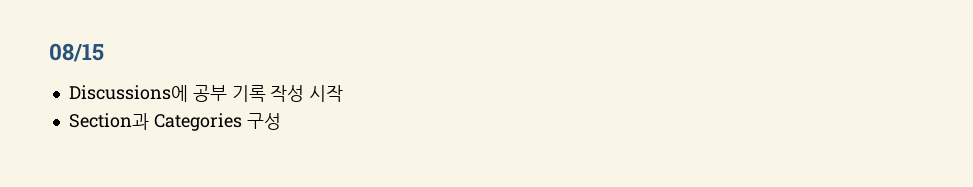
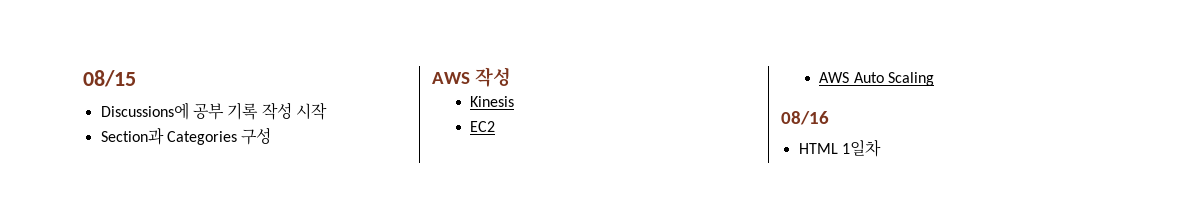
(281, 121) none -> [432,67,511,87] [470,96,515,107] [470,121,496,132] [819,72,934,86] [781,111,829,125] [798,139,881,157] // AWS 작성 // Kinesis // EC2 // AWS Auto Scaling // 08/16 // HTML 1일차

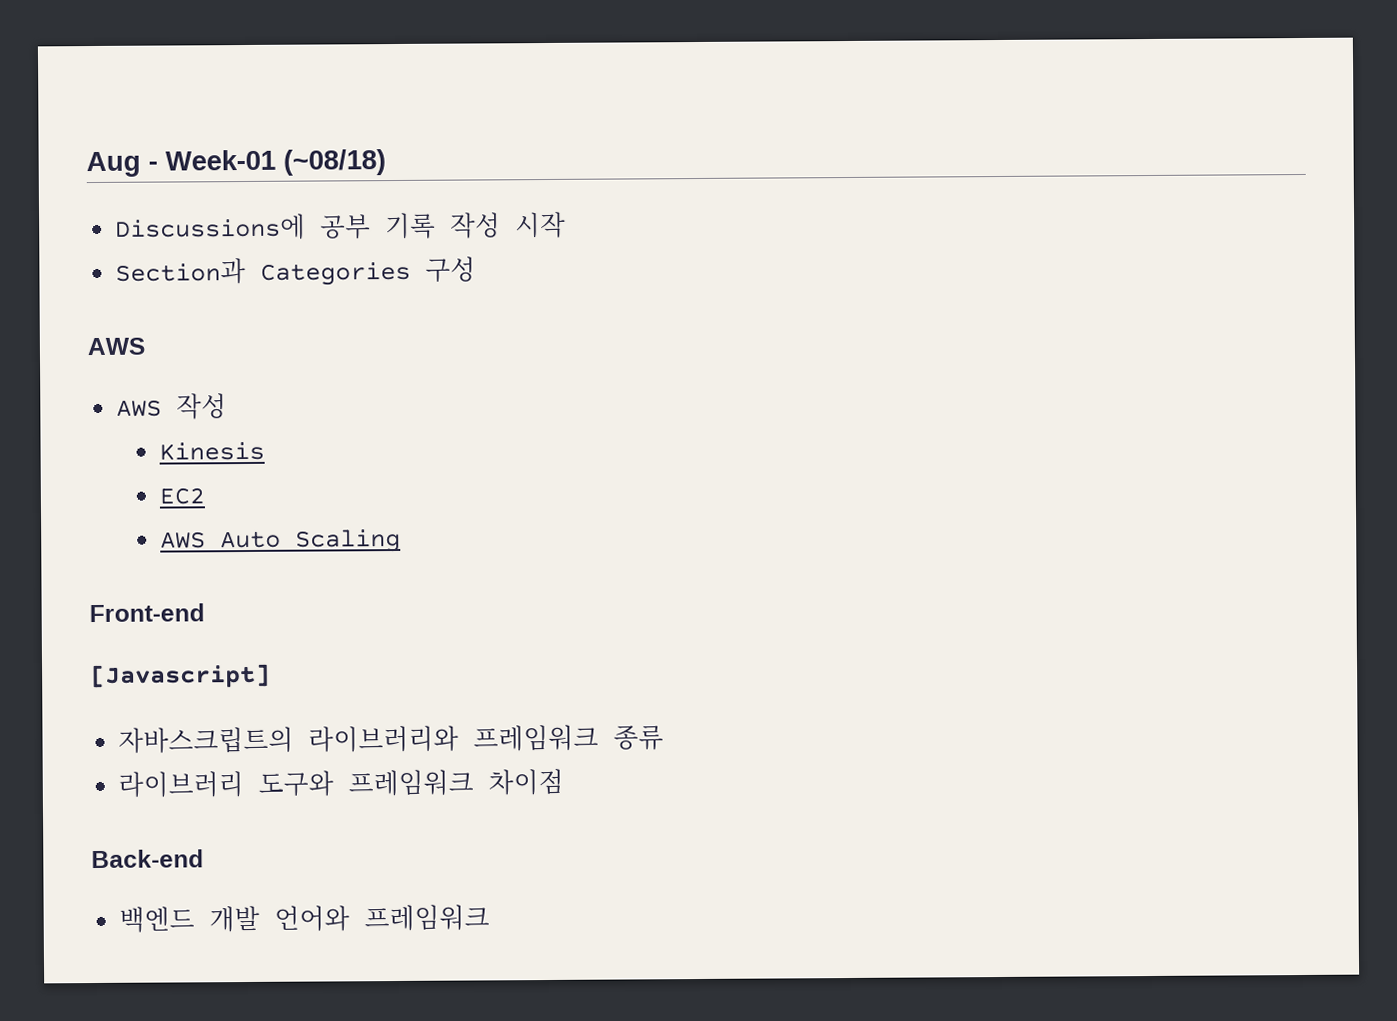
[83,70,136,87] 08/15 -> [86,149,386,178] Aug - Week-01 (~08/18)
(470, 78) none -> [116,399,163,417] // AWS
[781,111,829,125] [798,139,881,157] 08/16 // HTML 1일차 -> [89,603,205,623] [90,663,271,689] [118,724,665,754] [118,768,565,798] [91,849,204,869] [119,904,491,933] Front-end // [Javascript] // 자바스크립트의 라이브러리와 프레임워크 종류 // 라이브러리 도구와 프레임워크 차이점 // Back-end // 백엔드 개발 언어와 프레임워크

